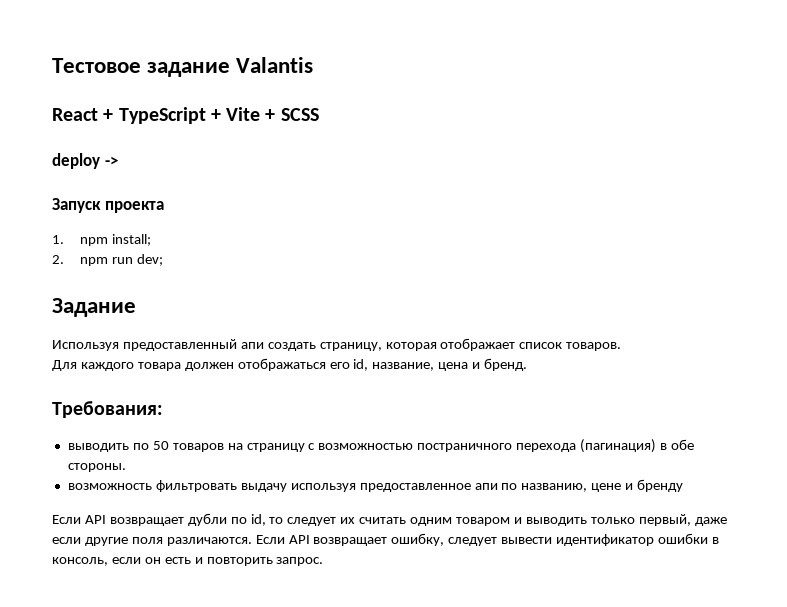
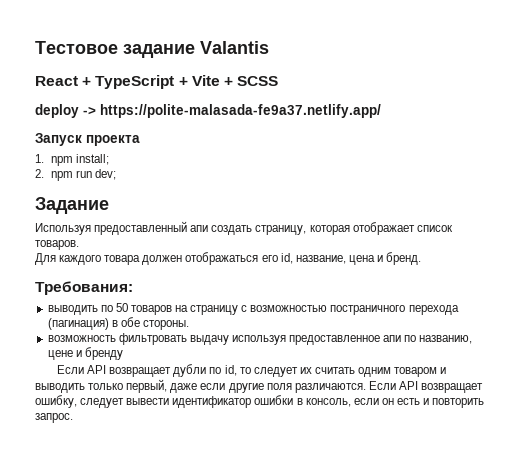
(118, 161) none -> [100,104,381,118] https://polite-malasada-fe9a37.netlify.app/

